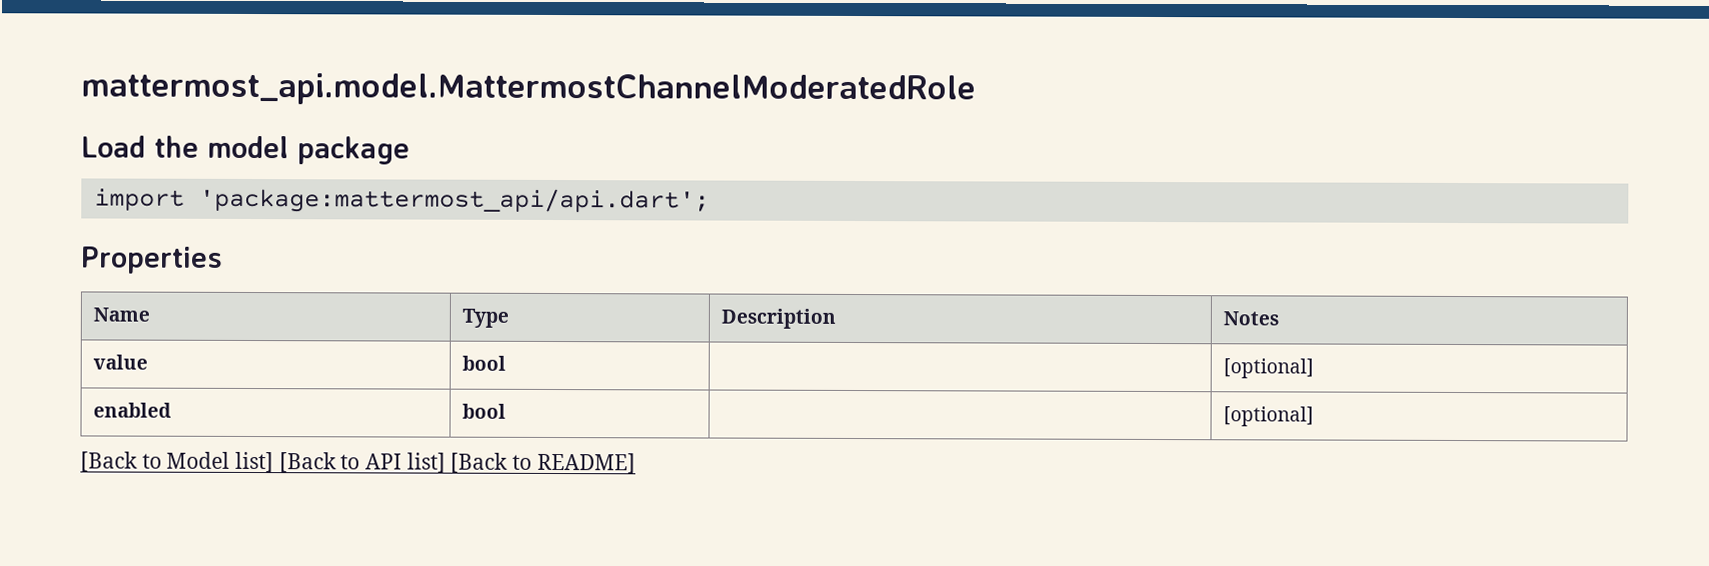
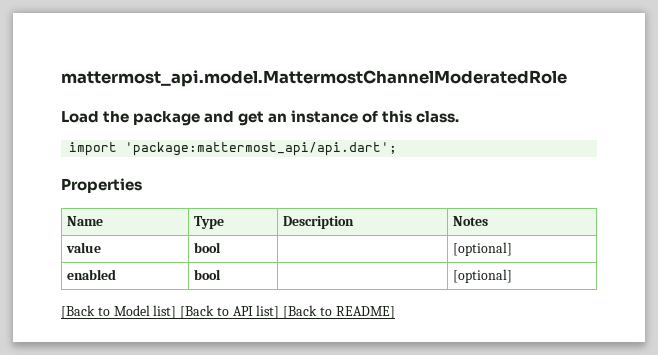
[207,135,289,159] model -> (130, 117) none
(410, 150) none -> [204,110,460,126] and get an instance of this class.

